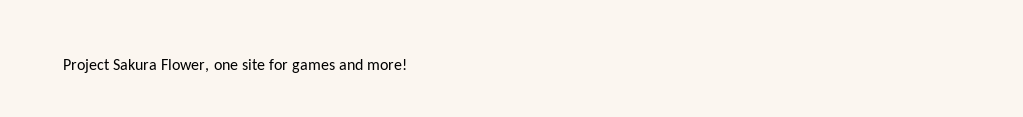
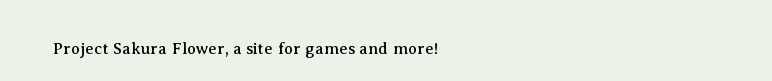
[213,62,238,70] one -> [232,46,242,54] a

